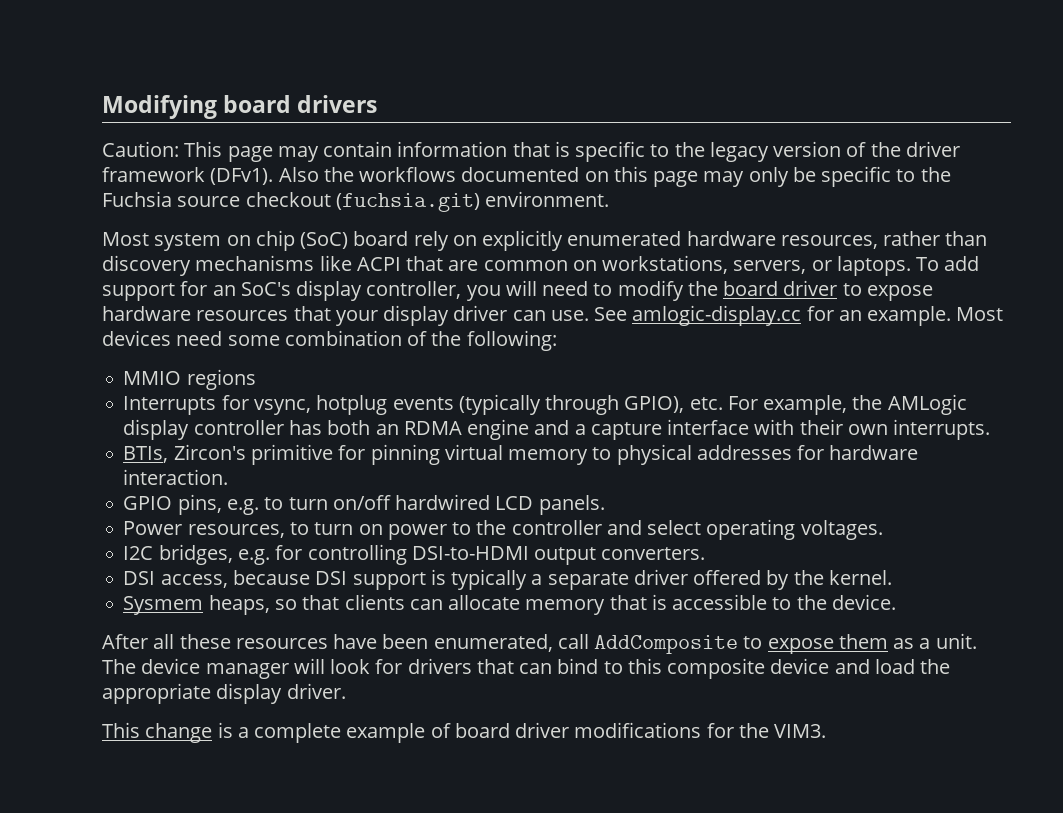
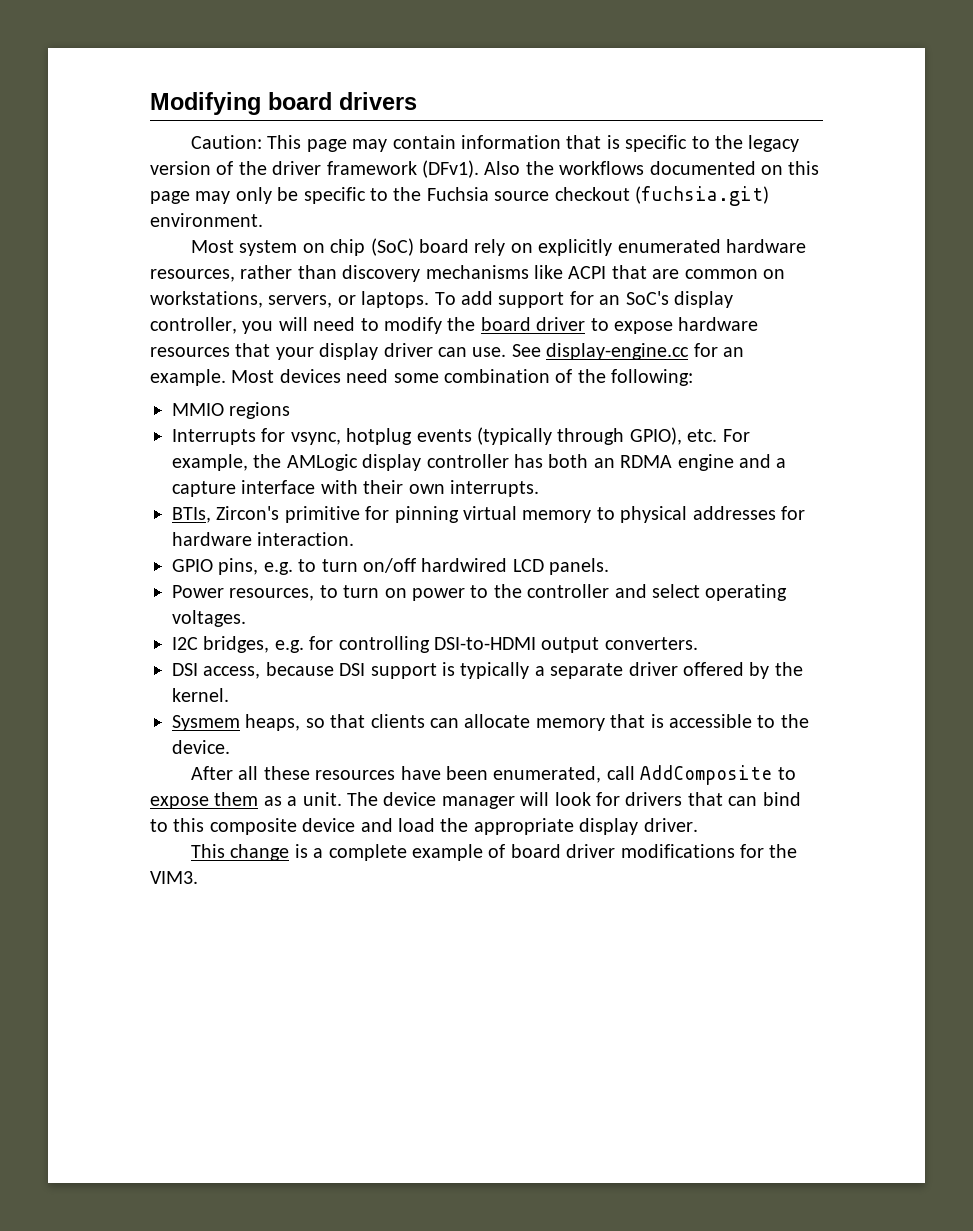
[632,305,802,326] amlogic-display.cc -> [546,343,690,360] display-engine.cc

